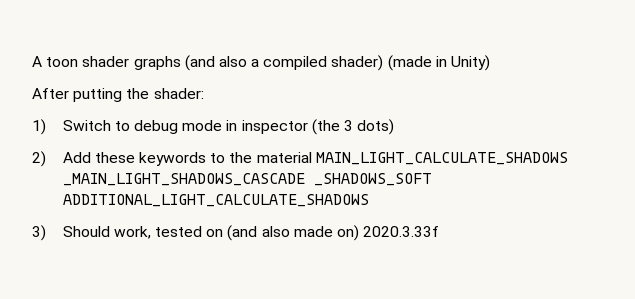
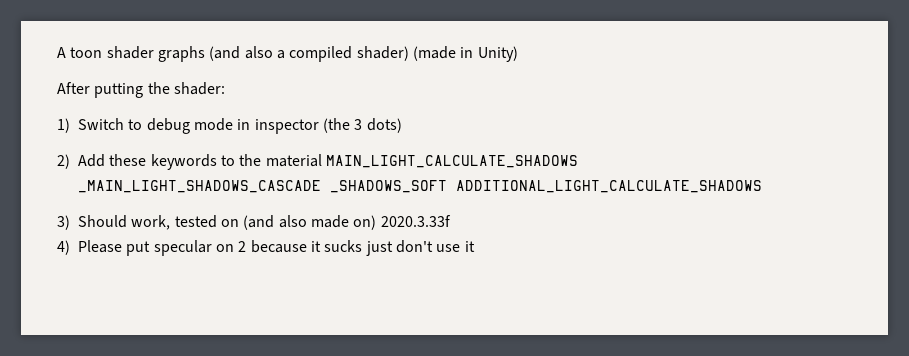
(440, 231) none -> [57,240,475,256] // 4) Please put specular on 2 because it sucks just don't use it

